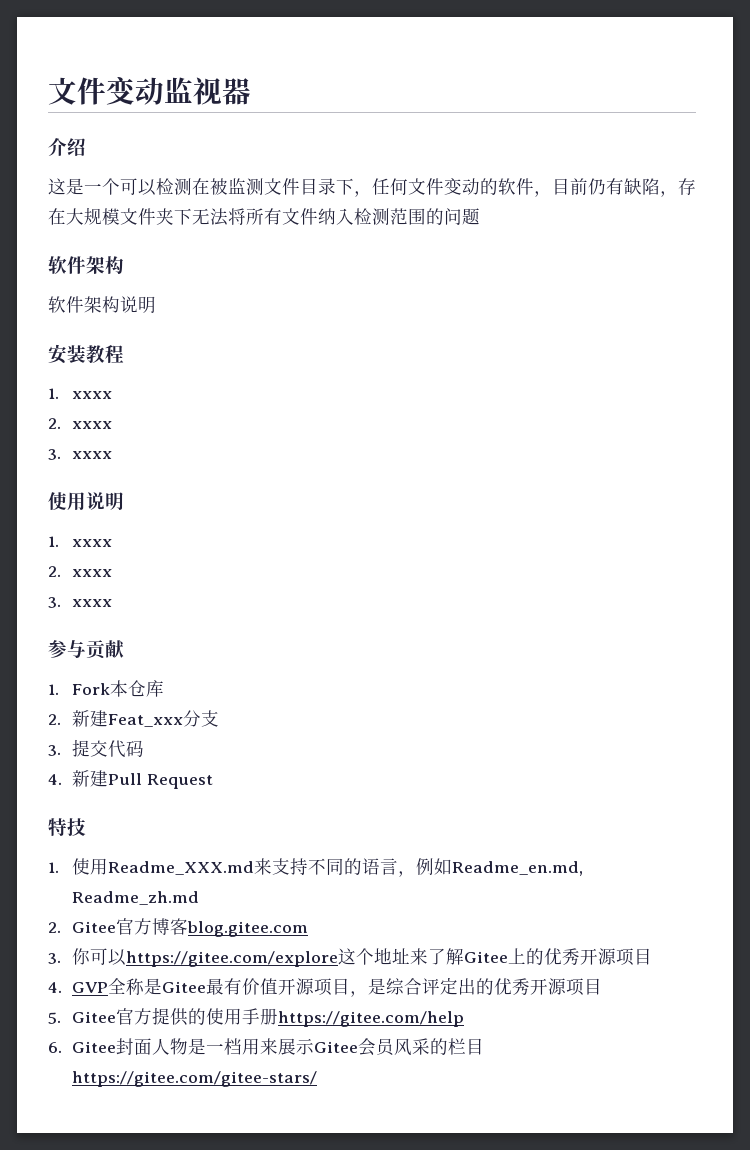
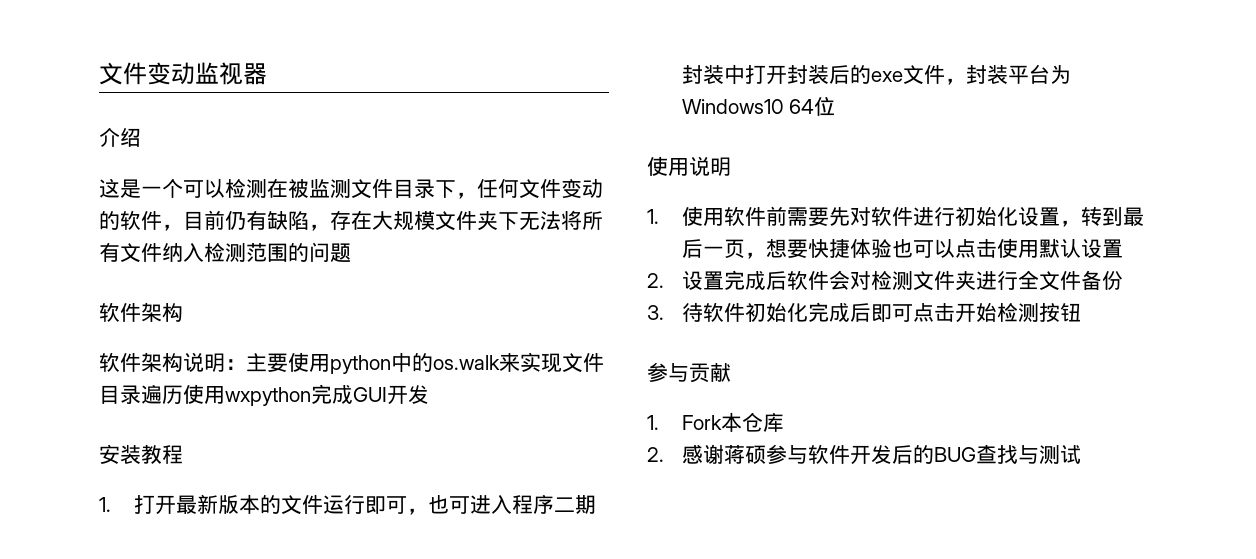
[48,344,124,364] [48,388,113,399] [48,418,113,429] [48,449,113,460] [48,492,124,511] [48,536,113,547] [48,566,113,577] [48,597,113,608] // 安装教程 // 1. xxxx // 2. xxxx // 3. xxxx // 使用说明 // 1. xxxx // 2. xxxx // 3. xxxx -> [225,352,604,374] [99,384,429,406] [99,444,183,464] [99,494,596,515] [681,64,1071,85] [681,96,836,116] [647,156,731,176] [647,206,1144,227] [681,238,1123,259] [647,270,1123,291] [647,302,1081,323] ：主要使用python中的os.walk来实现文件目录遍历使用wxpython完成GUI开发 // 安装教程 // 1.打开最新版本的文件运行即可，也可进入程序二期封装中打开封装后的exe文件，封装平台为Windows10 64位 // 使用说明 // 1.使用软件前需要先对软件进行初始化设置，转到最后一页，想要快捷体验也可以点击使用默认设置 // 2.设置完成后软件会对检测文件夹进行全文件备份 // 3.待软件初始化完成后即可点击开始检测按钮
[72,710,220,727] [48,739,145,758] [48,770,213,789] [48,818,86,836] [48,858,584,877] [72,891,200,905] [48,918,309,937] [48,948,653,967] [48,977,603,997] [48,1007,465,1027] [48,1038,485,1056] [72,1071,318,1087] 新建Feat_xxx分支 // 3.提交代码 // 4.新建Pull Request // 特技 // 1.使用Readme_XXX.md来支持不同的语言，例如Readme_en.md, Readme_zh.md // 2. Gitee官方博客blog.gitee.com // 3.你可以https://gitee.com/explore这个地址来了解Gitee上的优秀开源项目 // 4. GVP全称是Gitee最有价值开源项目，是综合评定出的优秀开源项目 // 5. Gitee官方提供的使用手册https://gitee.com/help // 6. Gitee封面人物是一档用来展示Gitee会员风采的栏目https://gitee.com/gitee-stars/ -> [681,444,1081,465] 感谢蒋硕参与软件开发后的BUG查找与测试

